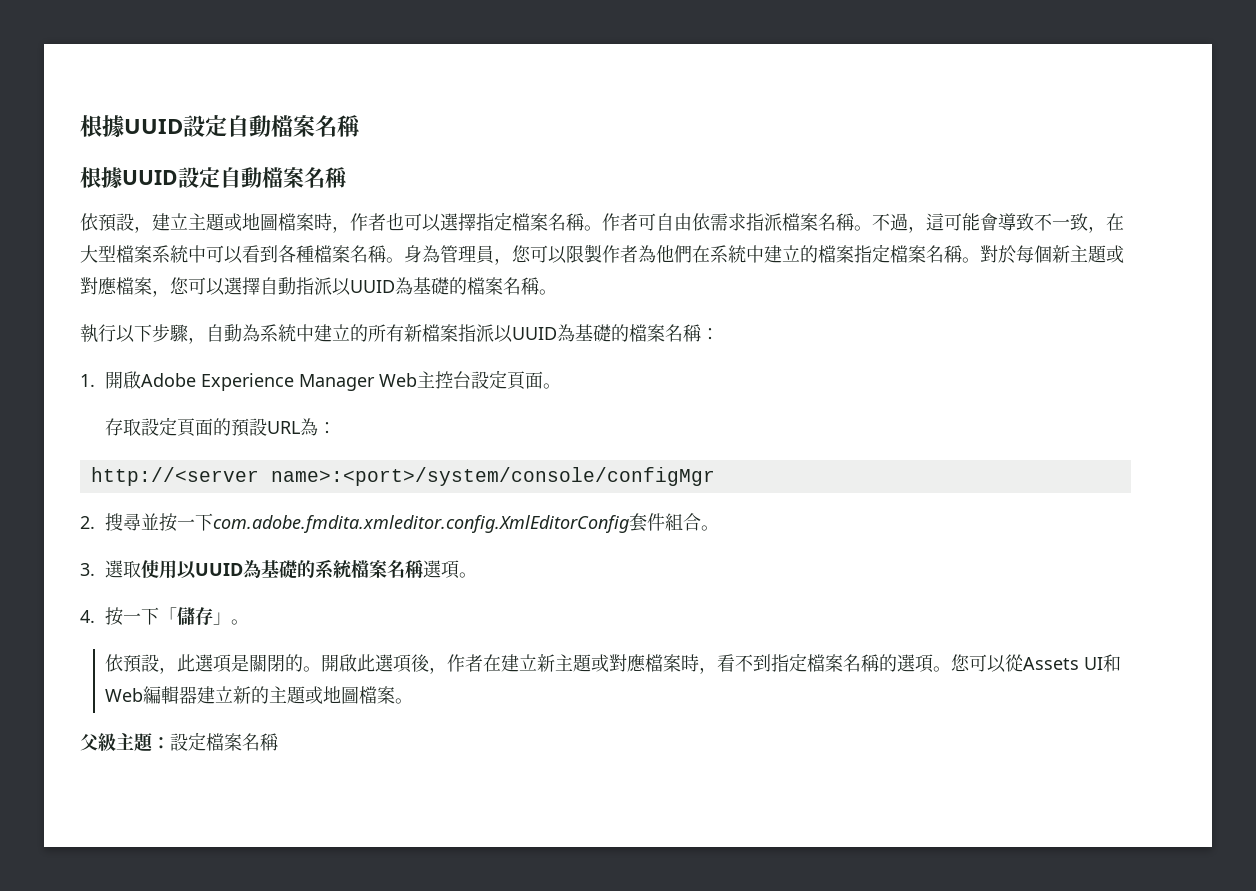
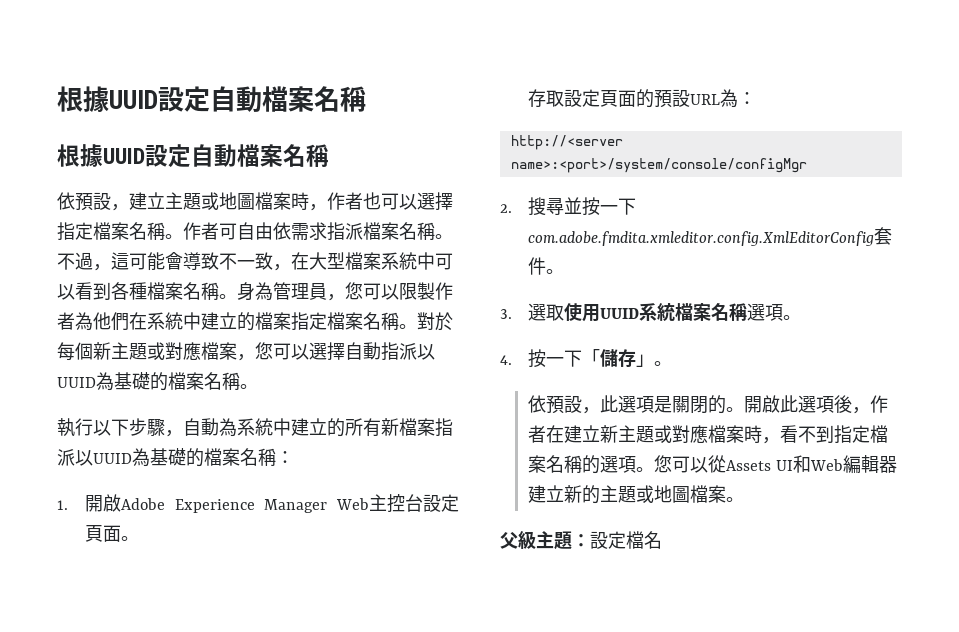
[665,513,702,531] 組合 -> (546, 266) none
[177,559,316,579] 以UUID為基礎的 -> [599,308,639,319] UUID
[224,733,279,751] 案名稱 -> [644,531,662,549] 名

